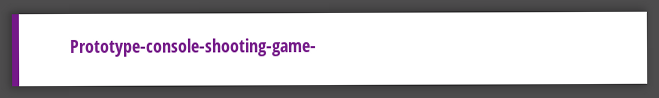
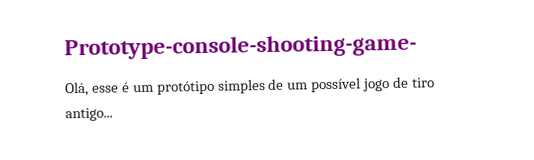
(317, 47) none -> [65,76,436,97] [65,107,113,122] // Olá, esse é um protótipo simples de um possível jogo de tiro antigo...

